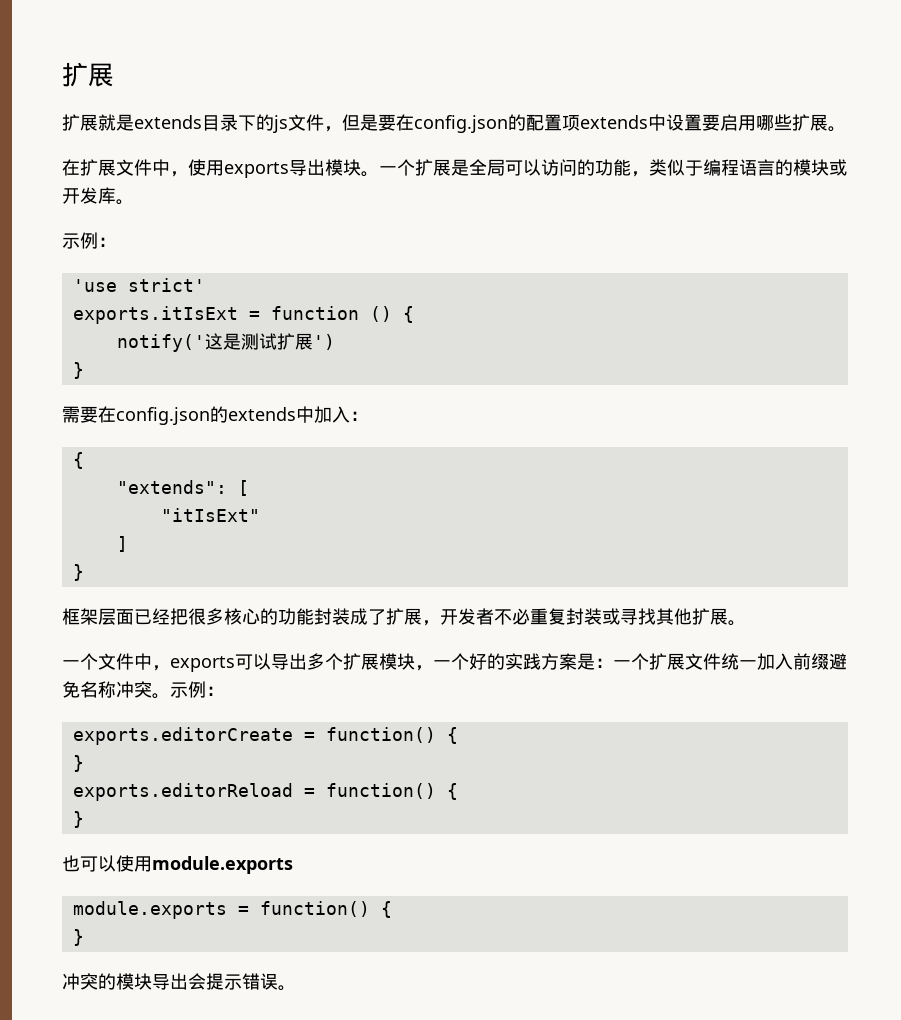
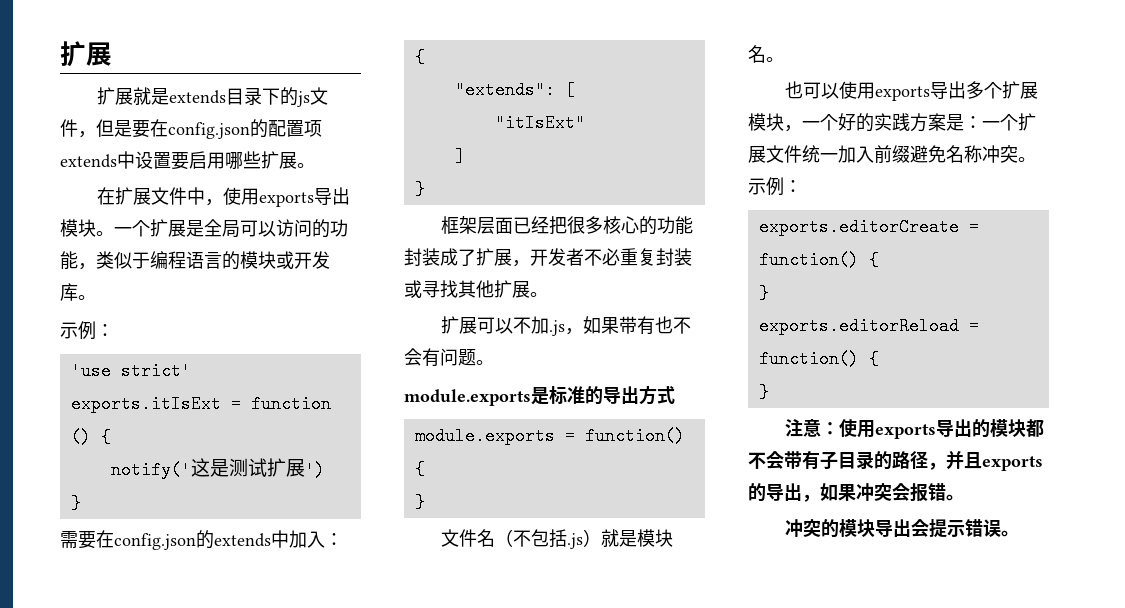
[62,653,271,672] 一个文件中，exports可以 -> [440,316,691,336] [404,348,494,367] [404,385,675,406] [414,427,685,445] [414,460,425,478] [414,493,425,511] [440,529,673,549] [748,45,784,63] [784,81,930,101] 扩展可以不加.js，如果带有也不会有问题。 // module.exports是标准的导出方式 // module.exports = function() { // } // 文件名（不包括.js）就是模块名。 // 也可以使用exports
[62,855,293,874] [72,901,392,919] [72,929,84,946] 也可以使用module.exports // module.exports = function() { // } -> [784,419,1044,439] [748,450,1043,471] [748,483,964,502] 注意：使用exports导出的模块都不会带有子目录的路径，并且exports的导出，如果冲突会报错。

